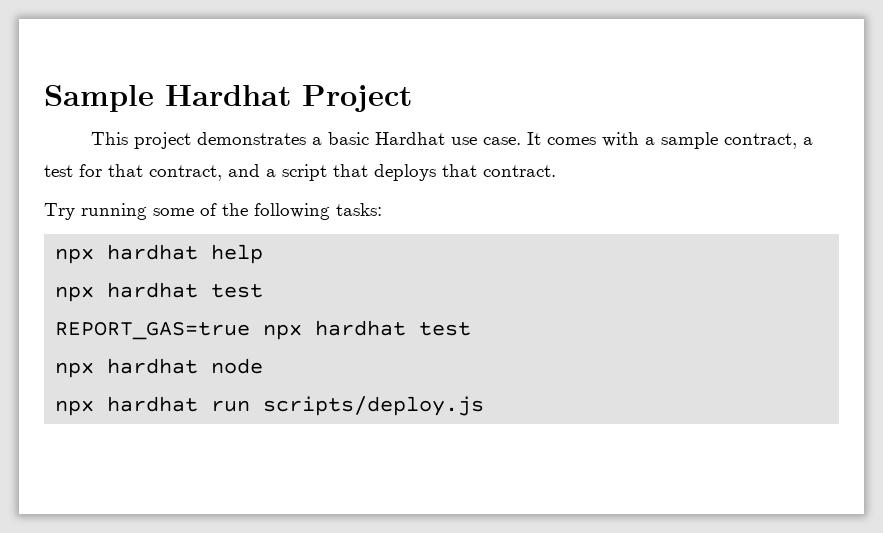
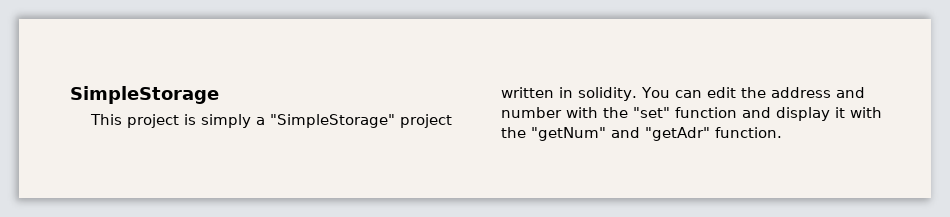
[44,85,412,112] Sample Hardhat Project -> [70,86,219,104] SimpleStorage
[196,132,813,149] [44,164,556,181] [44,203,382,220] [55,244,264,264] [55,282,264,302] [55,320,472,340] [55,358,264,378] [55,396,485,416] demonstrates a basic Hardhat use case. It comes with a sample contract, a test for that contract, and a script that deploys that contract. // Try running some of the following tasks: // npx hardhat help // npx hardhat test // REPORT_GAS=true npx hardhat test // npx hardhat node // npx hardhat run scripts/deploy.js -> [184,114,453,128] [501,87,865,101] [501,107,882,121] [501,127,782,141] is simply a "SimpleStorage" project written in solidity. You can edit the address and number with the "set" function and display it with the "getNum" and "getAdr" function.

